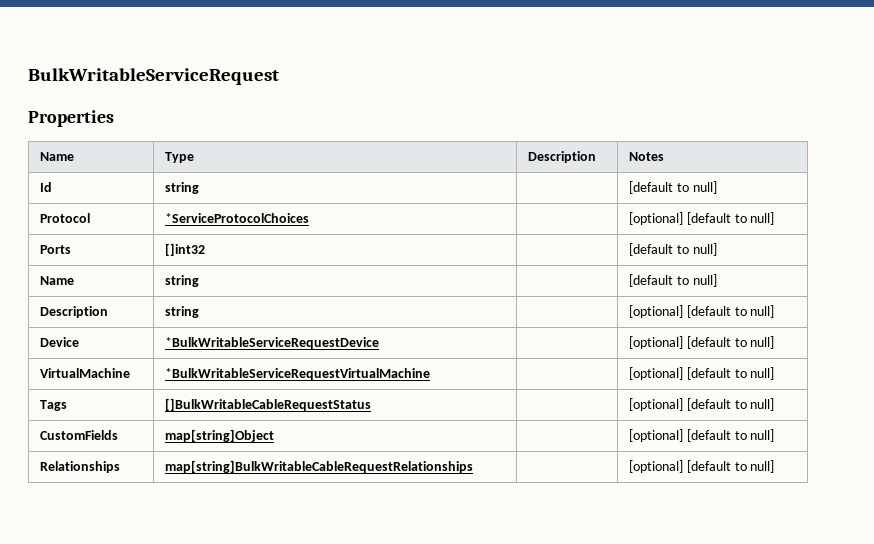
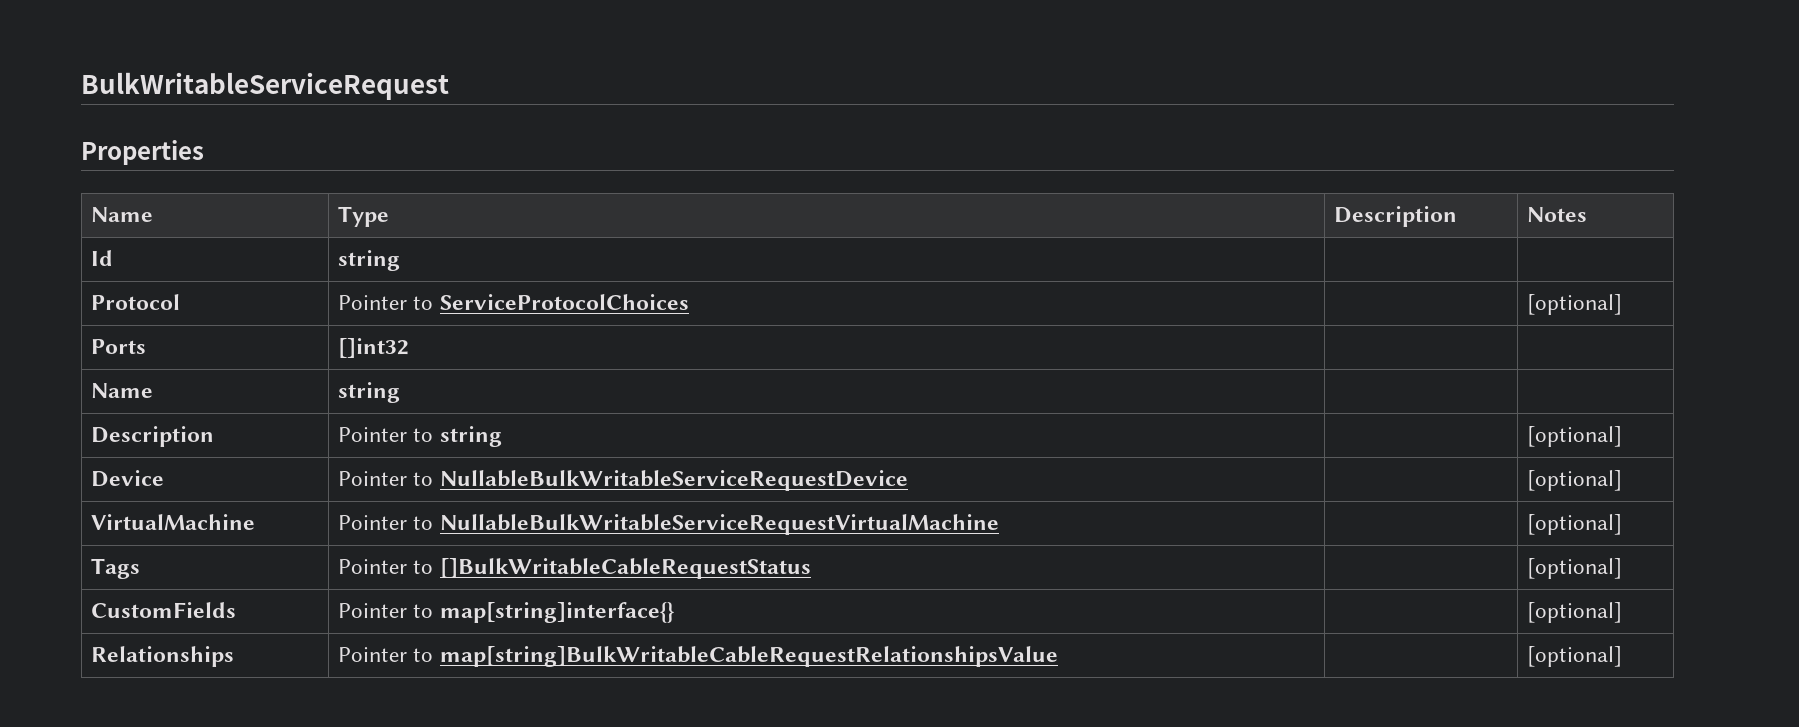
[629,181,717,194] [40,213,91,223] [165,213,310,223] [629,212,775,225] [default to null] // Protocol | *ServiceProtocolChoices | | [optional] [default to null] -> [91,294,181,310] [338,294,689,310] [1527,294,1623,315] // Protocol | Pointer to ServiceProtocolChoices | | [optional]
[629,243,717,256] [default to null] -> (410, 348) none
[629,274,717,287] [40,306,109,318] [default to null] // Description | -> [91,426,215,447] [338,427,434,442] // Description | Pointer to
[686,305,775,318] [40,337,80,347] [165,337,380,349] [629,336,775,349] [40,368,131,378] [165,368,431,380] [629,367,775,380] [default to null] // Device | *BulkWritableServiceRequestDevice | | [optional] [default to null] // VirtualMachine | *BulkWritableServiceRequestVirtualMachine | | [optional] [default to null] -> [91,470,165,487] [338,470,908,491] [1527,470,1623,491] [91,514,256,530] [338,514,999,535] [1527,514,1623,535] // Device | Pointer to NullableBulkWritableServiceRequestDevice | | [optional] // VirtualMachine | Pointer to NullableBulkWritableServiceRequestVirtualMachine | | [optional]
(68, 405) none -> [338,559,434,574] Pointer to
[686,398,775,411] [40,430,119,440] [165,429,275,442] [629,429,775,442] [40,461,121,473] [165,460,474,473] [629,460,775,473] [default to null] // CustomFields | map[string]Object | | [optional] [default to null] // Relationships | map[string]BulkWritableCableRequestRelationships | | [optional] [default to null] -> [91,602,237,618] [338,602,674,623] [1527,602,1623,623] [91,646,235,667] [338,646,1058,667] [1527,646,1623,667] // CustomFields | Pointer to map[string]interface{} | | [optional] // Relationships | Pointer to map[string]BulkWritableCableRequestRelationshipsValue | | [optional]

